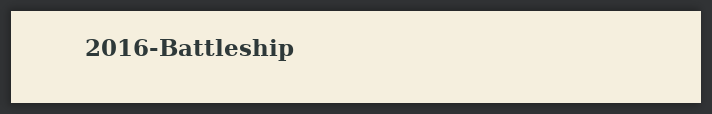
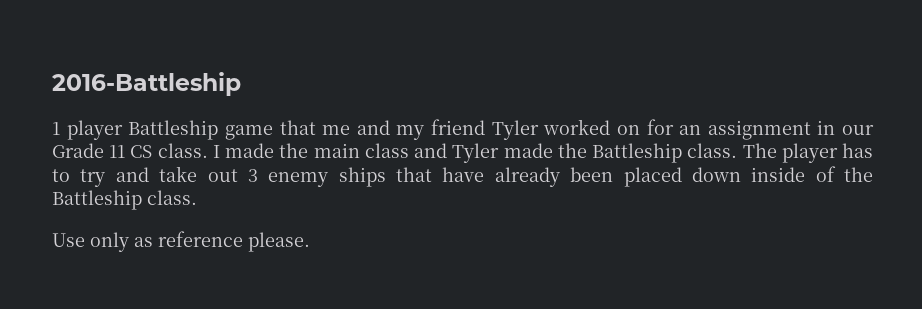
(294, 50) none -> [52,119,874,140] [52,143,874,163] [52,166,873,187] [52,190,197,210] [52,231,310,252] // 1 player Battleship game that me and my friend Tyler worked on for an assignment in our Grade 11 CS class. I made the main class and Tyler made the Battleship class. The player has to try and take out 3 enemy ships that have already been placed down inside of the Battleship class. // Use only as reference please.

